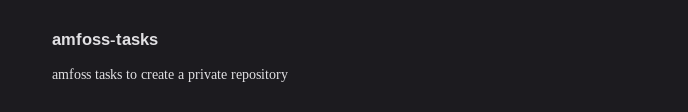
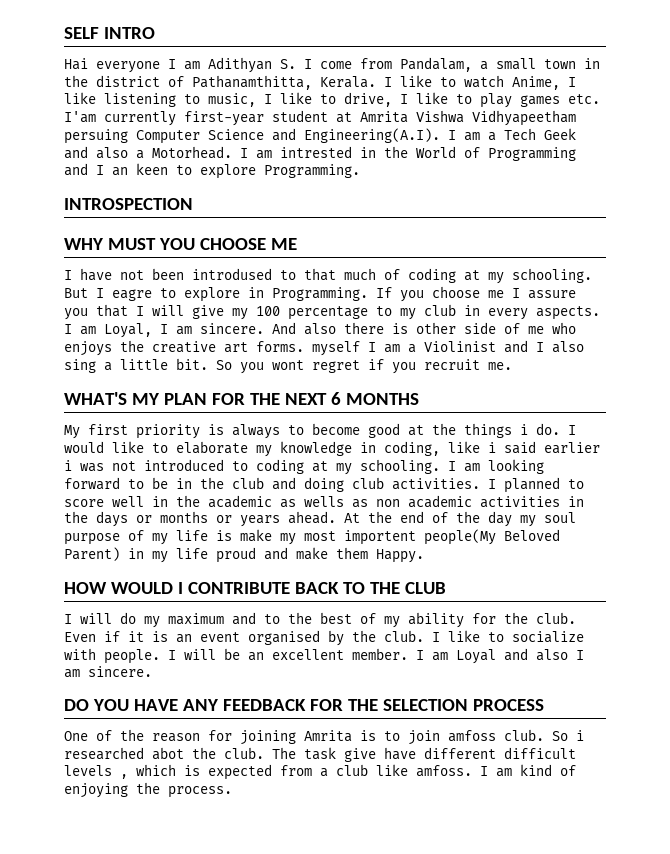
[52,33,158,45] [52,68,288,82] amfoss-tasks // amfoss tasks to create a private repository -> [64,27,155,39] [64,57,600,73] [64,75,576,90] [64,92,600,108] [64,110,576,126] [64,128,576,144] [64,146,576,161] [64,163,360,179] [64,198,193,210] [64,238,297,250] [64,268,592,284] [64,286,576,302] [64,304,600,320] [64,322,576,338] [64,340,584,356] [64,358,512,374] [64,392,419,405] [64,423,576,439] [64,441,600,457] [64,459,544,475] [64,477,584,493] [64,495,584,508] [64,511,576,527] [64,529,560,545] [64,547,424,563] [64,582,446,594] [64,612,576,628] [64,630,584,646] [64,648,584,664] [64,666,152,678] [64,699,544,711] [64,729,584,745] [64,747,576,762] [64,764,576,780] [64,782,232,798] SELF INTRO // Hai everyone I am Adithyan S. I come from Pandalam, a small town in the district of Pathanamthitta, Kerala. I like to watch Anime, I like listening to music, I like to drive, I like to play games etc. I'am currently first-year student at Amrita Vishwa Vidhyapeetham persuing Computer Science and Engineering(A.I). I am a Tech Geek and also a Motorhead. I am intrested in the World of Programming and I an keen to explore Programming. // INTROSPECTION // WHY MUST YOU CHOOSE ME // I have not been introdused to that much of coding at my schooling. But I eagre to explore in Programming. If you choose me I assure you that I will give my 100 percentage to my club in every aspects. I am Loyal, I am sincere. And also there is other side of me who enjoys the creative art forms. myself I am a Violinist and I also sing a little bit. So you wont regret if you recruit me. // WHAT'S MY PLAN FOR THE NEXT 6 MONTHS // My first priority is always to become good at the things i do. I would like to elaborate my knowledge in coding, like i said earlier i was not introduced to coding at my schooling. I am looking forward to be in the club and doing club activities. I planned to score well in the academic as wells as non academic activities in the days or months or years ahead. At the end of the day my soul purpose of my life is make my most importent people(My Beloved Parent) in my life proud and make them Happy. // HOW WOULD I CONTRIBUTE BACK TO THE CLUB // I will do my maximum and to the best of my ability for the club. Even if it is an event organised by the club. I like to socialize with people. I will be an excellent member. I am Loyal and also I am sincere. // DO YOU HAVE ANY FEEDBACK FOR THE SELECTION PROCESS // One of the reason for joining Amrita is to join amfoss club. So i researched abot the club. The task give have different difficult levels , which is expected from a club like amfoss. I am kind of enjoying the process.

